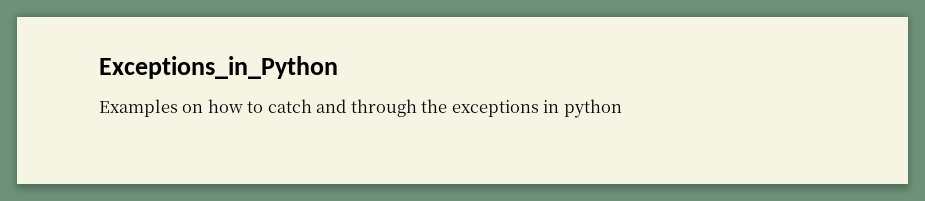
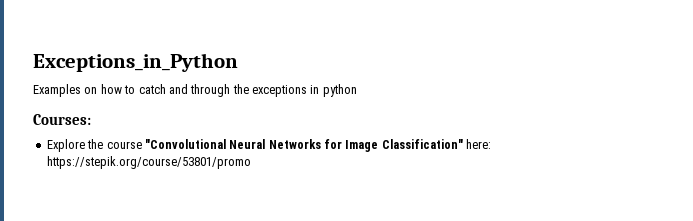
(622, 108) none -> [33,114,91,125] [46,139,492,152] [46,156,251,169] // Courses: // Explore the course "Convolutional Neural Networks for Image Classification" here: https://stepik.org/course/53801/promo

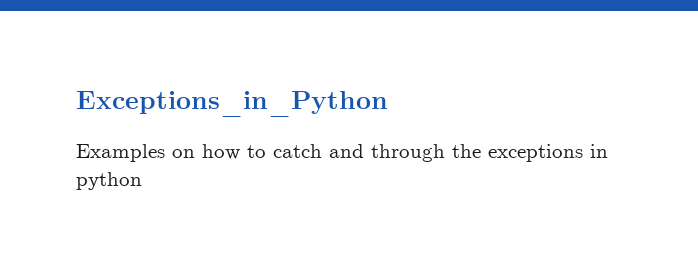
[33,114,91,125] [46,139,492,152] [46,156,251,169] // Courses: // Explore the course "Convolutional Neural Networks for Image Classification" here: https://stepik.org/course/53801/promo -> (142, 181) none

